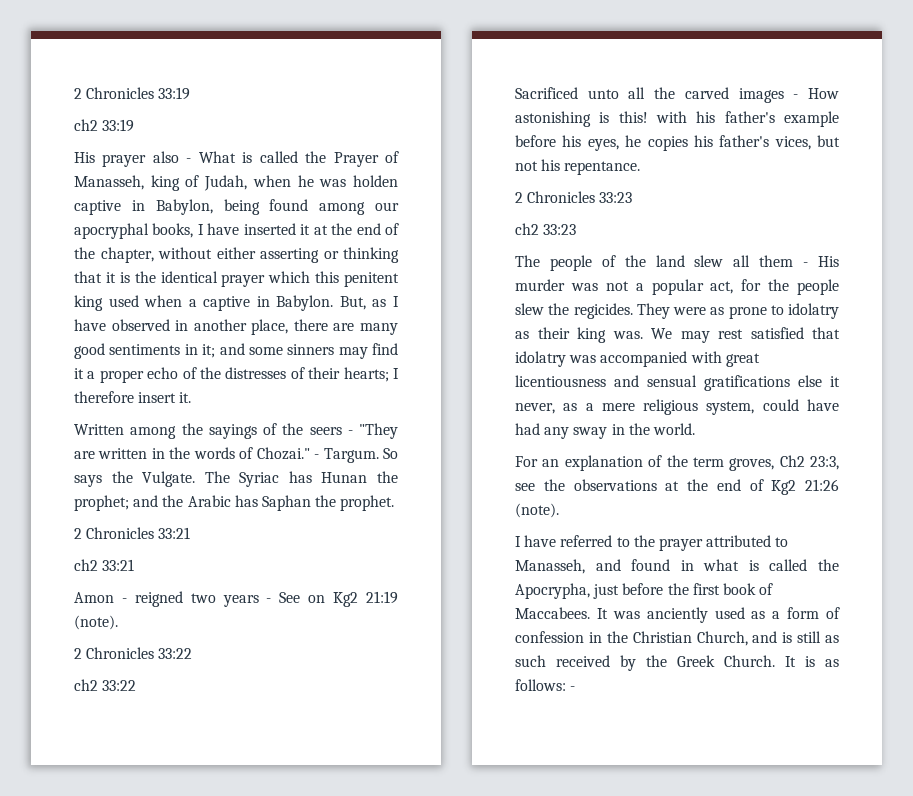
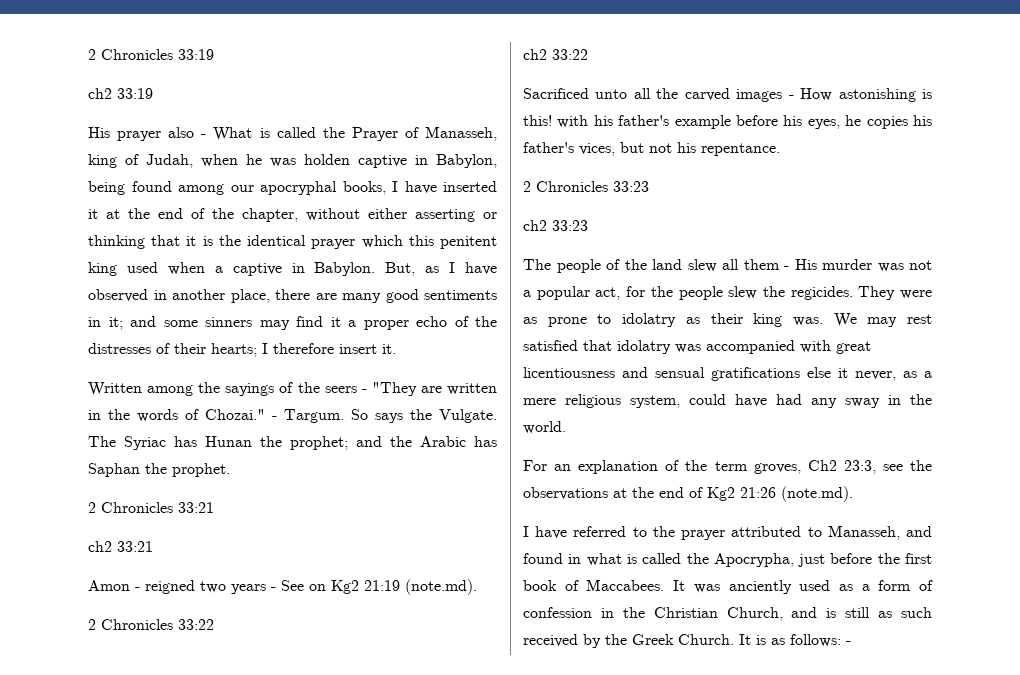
[74,615,118,630] (note). -> [405,579,477,595] (note.md).
[515,503,559,518] (note). -> [781,486,853,502] (note.md).

